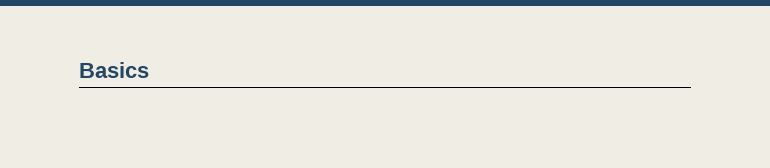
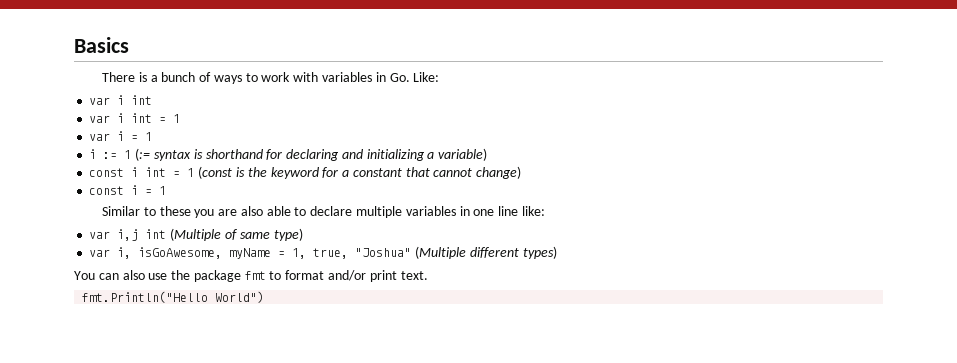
(149, 70) none -> [101,72,440,84] [89,95,153,105] [89,113,181,123] [89,131,153,141] [89,148,488,161] [89,166,522,179] [89,185,167,195] [101,206,545,218] [89,228,303,241] [89,246,557,259] [74,270,428,282] [82,291,265,303] // There is a bunch of ways to work with variables in Go. Like: // var i int // var i int = 1 // var i = 1 // i := 1 (:= syntax is shorthand for declaring and initializing a variable) // const i int = 1 (const is the keyword for a constant that cannot change) // const i = 1 // Similar to these you are also able to declare multiple variables in one line like: // var i,j int (Multiple of same type) // var i, isGoAwesome, myName = 1, true, "Joshua" (Multiple different types) // You can also use the package fmt to format and/or print text. // fmt.Println("Hello World")

